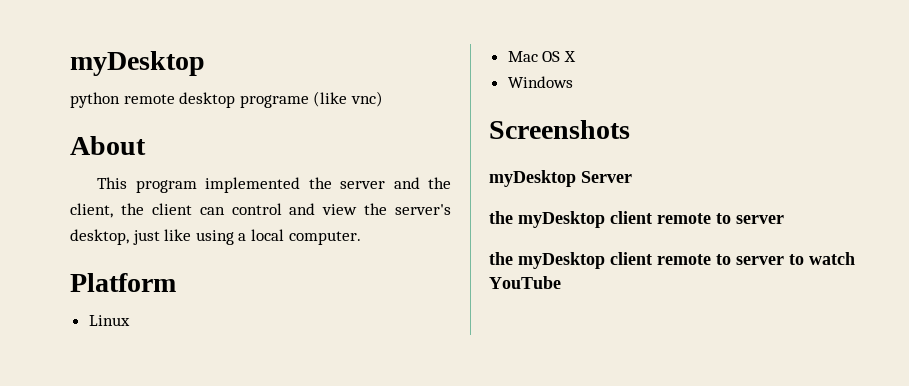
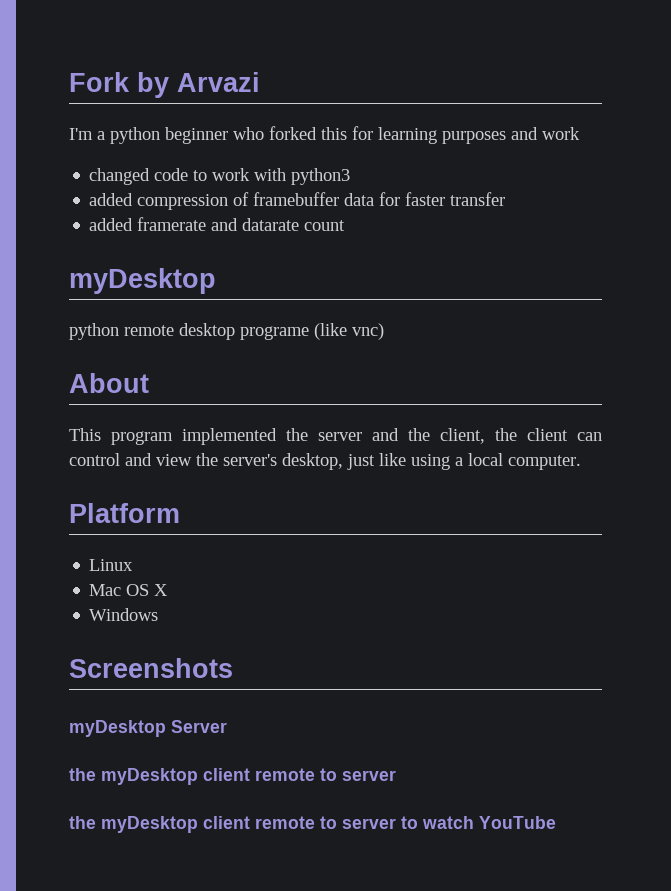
(70, 63) none -> [69,72,260,98] [69,126,580,144] [89,168,351,185] [89,192,506,210] [89,217,346,231] Fork by Arvazi // I'm a python beginner who forked this for learning purposes and work // changed code to work with python3 // added compression of framebuffer data for faster transfer // added framerate and datarate count //

